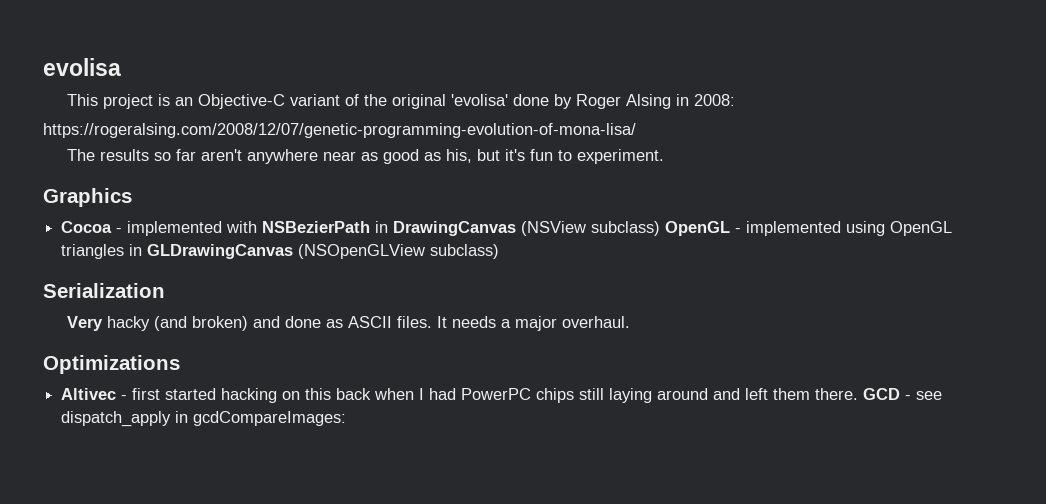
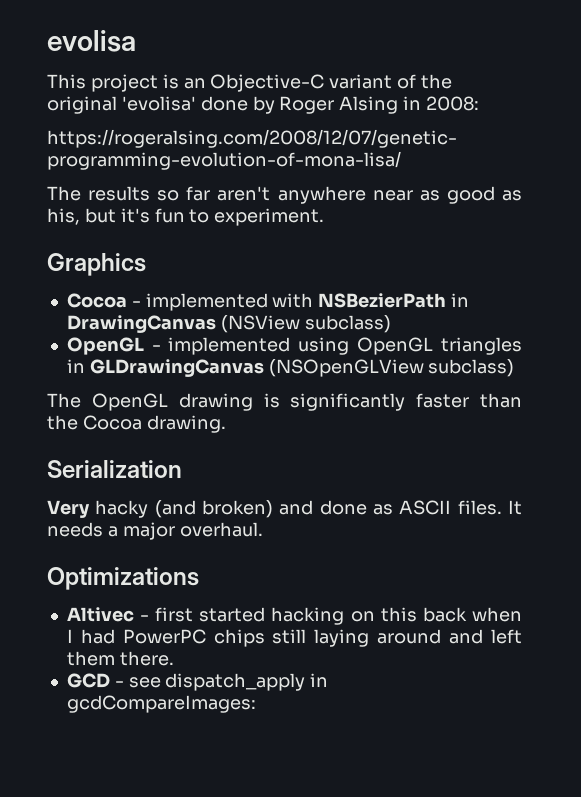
(661, 228) none -> (391, 324) //
(500, 251) none -> [47,393,522,411] [47,415,226,433] // The OpenGL drawing is significantly faster than the Cocoa drawing.
(859, 394) none -> (174, 658) //

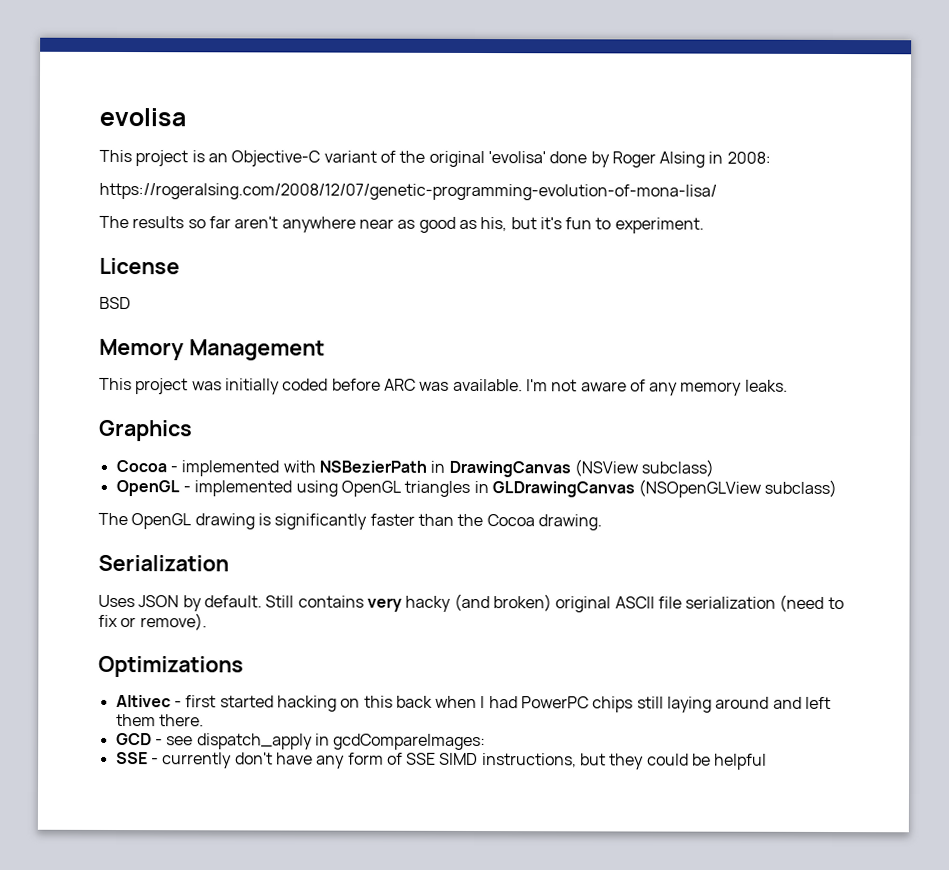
(325, 217) none -> [99,257,180,275] [99,296,131,310] [99,338,325,361] [99,377,788,396] // License // BSD // Memory Management // This project was initially coded before ARC was available. I'm not aware of any memory leaks.
[47,500,522,518] [47,522,263,540] Very hacky (and broken) and done as ASCII files. It needs a major overhaul. -> [98,593,844,613] [98,613,207,631] Uses JSON by default. Still contains very hacky (and broken) original ASCII file serialization (need to fix or remove).
(256, 704) none -> [115,751,768,770] // SSE - currently don't have any form of SSE SIMD instructions, but they could be helpful

